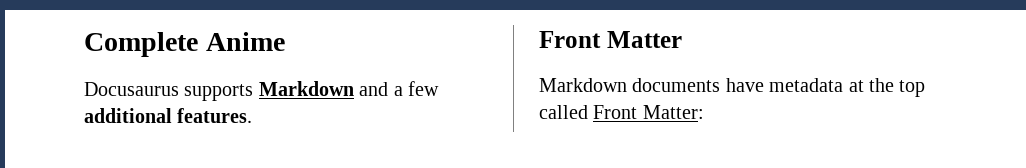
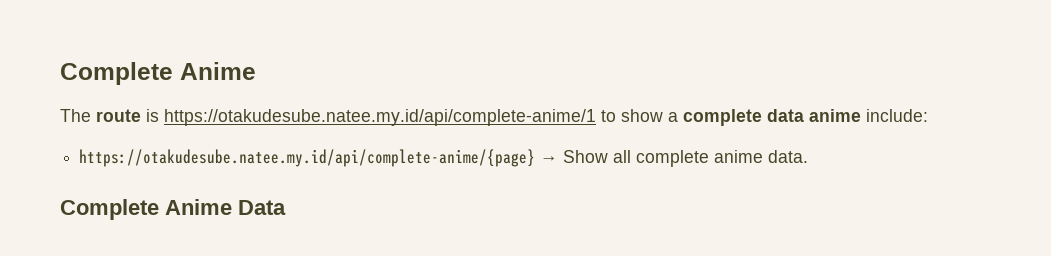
[84,81,439,101] [84,108,253,123] [539,31,682,48] [539,78,926,97] [539,105,704,119] Docusaurus supports Markdown and a few additional features. // Front Matter // Markdown documents have metadata at the top called Front Matter: -> [60,109,928,126] [79,149,809,167] [60,199,286,220] The route is https://otakudesube.natee.my.id/api/complete-anime/1 to show a complete data anime include: // https://otakudesube.natee.my.id/api/complete-anime/{page} → Show all complete anime data. // Complete Anime Data

